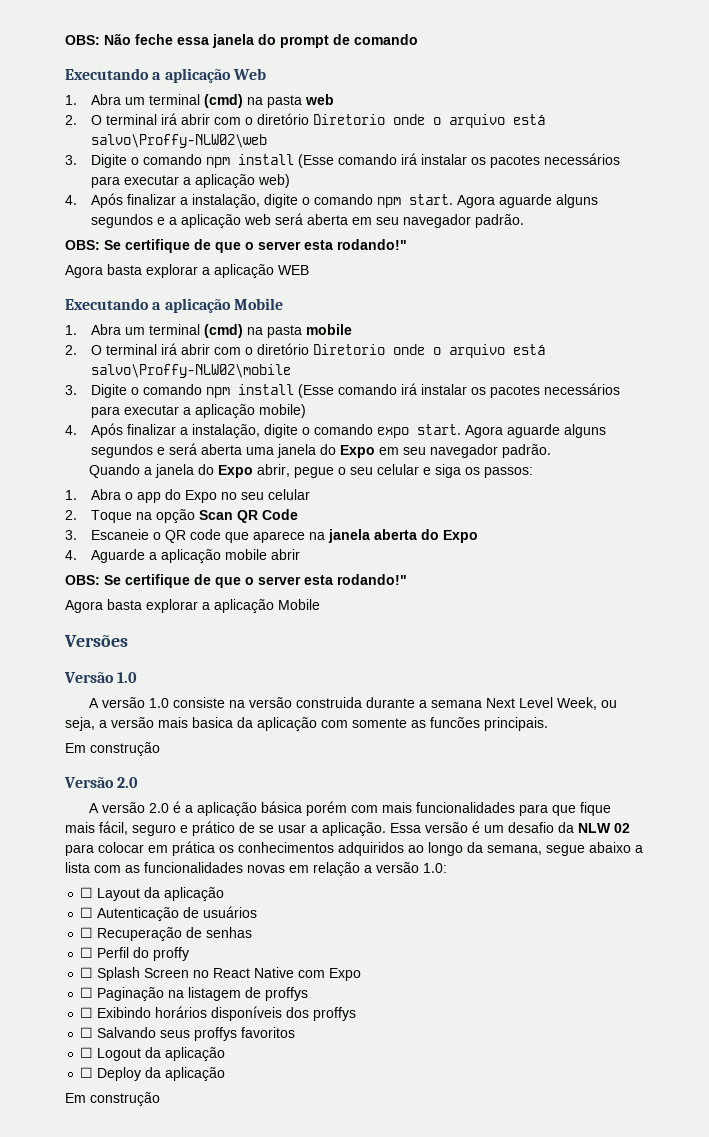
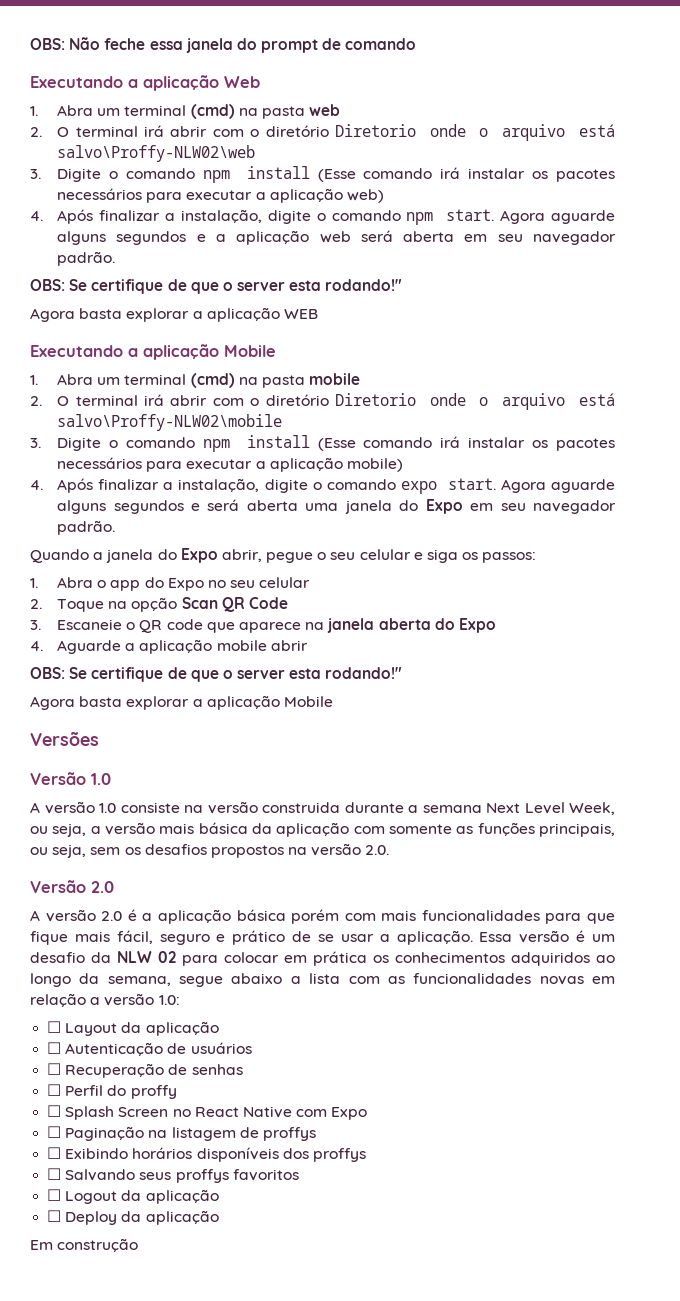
[192,717,233,728] basica -> [198,822,248,834] básica
[430,717,548,731] [65,742,160,756] funcões principais. // Em construção -> [477,822,615,837] [30,843,390,858] funções principais, ou seja, sem os desafios propostos na versão 2.0.

